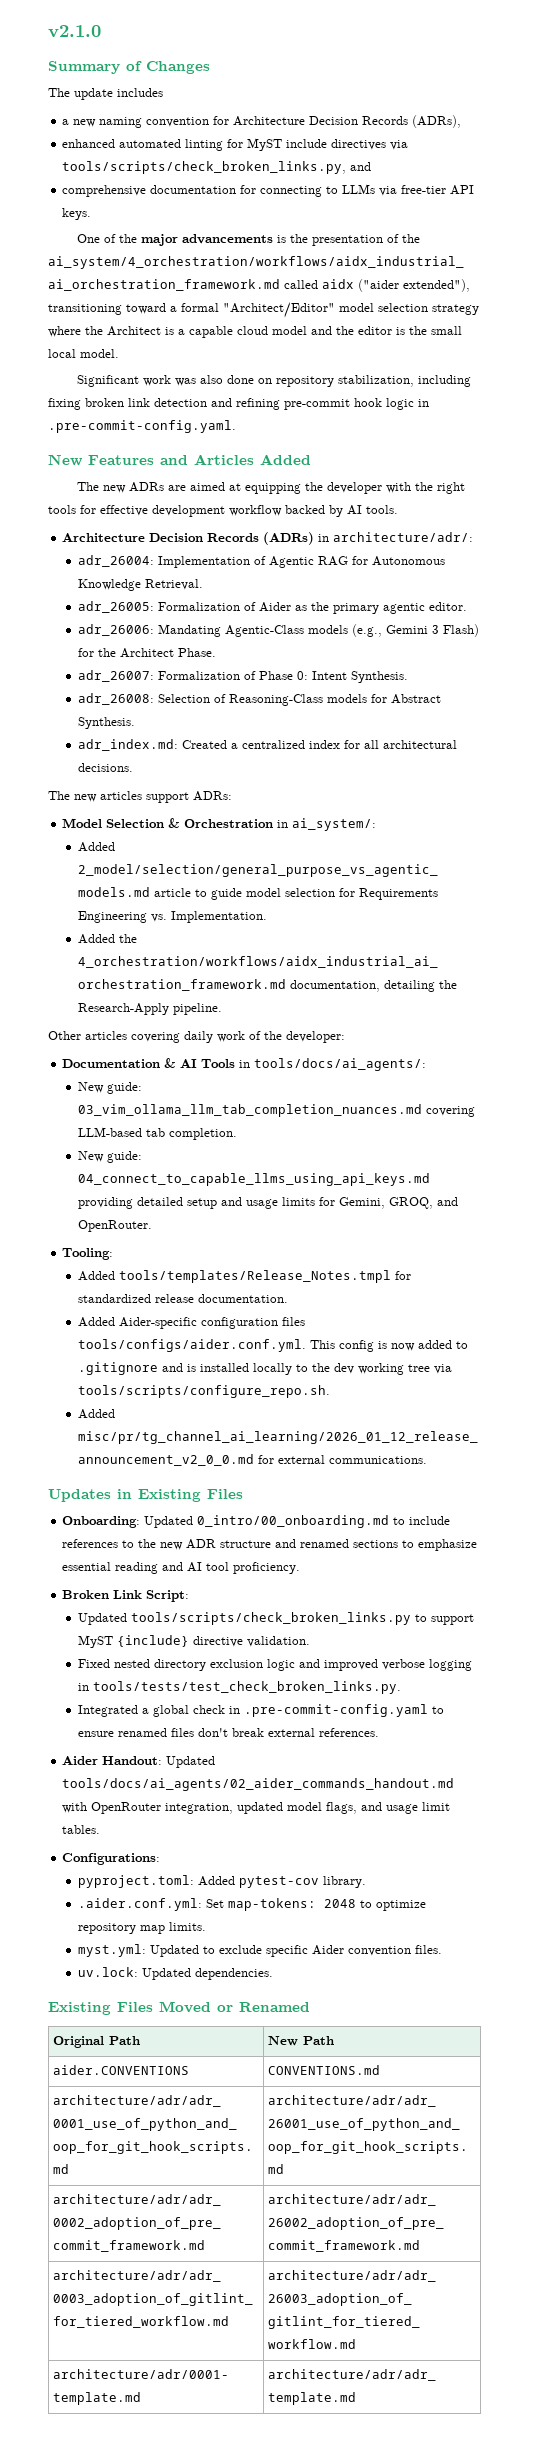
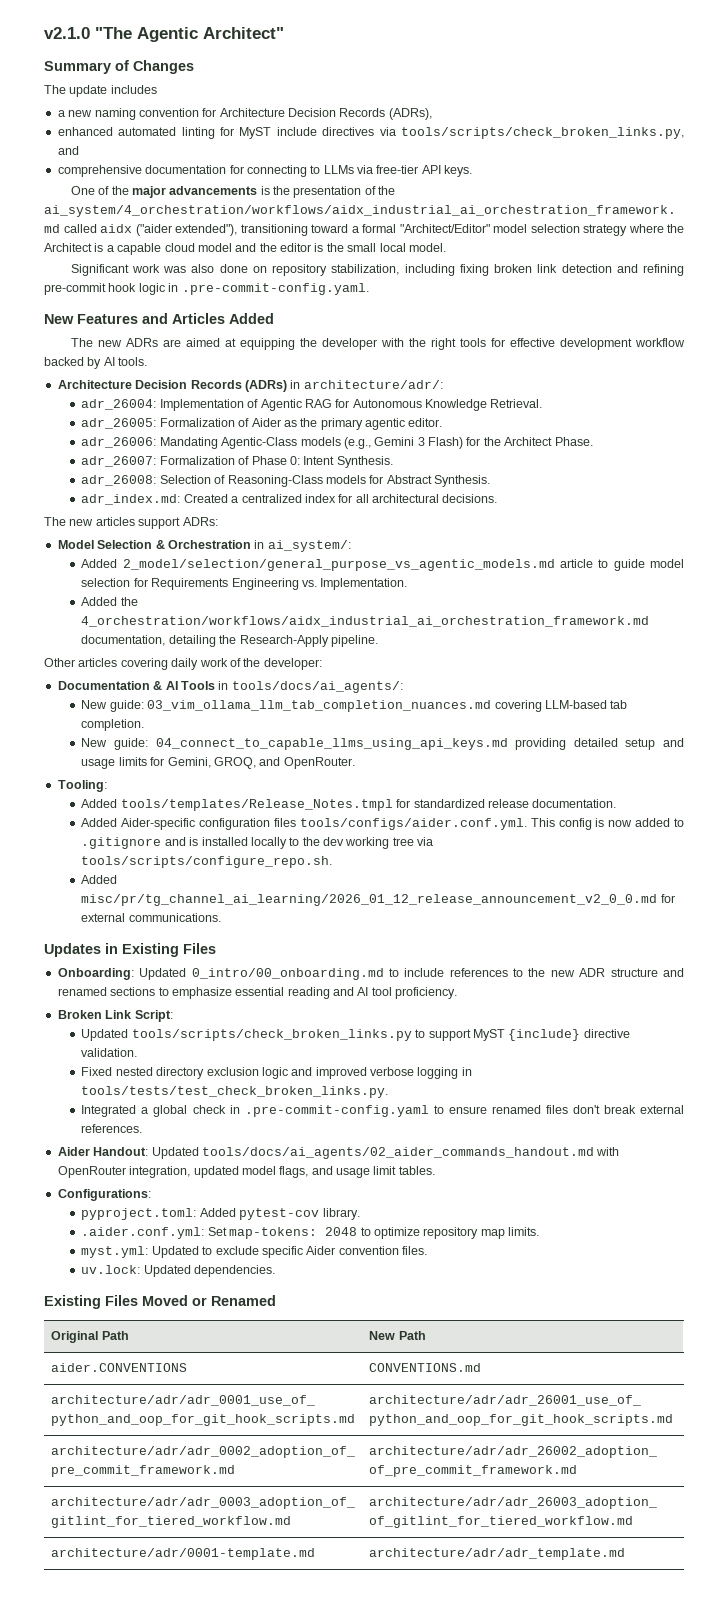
(101, 31) none -> [95,27,284,42] "The Agentic Architect"

